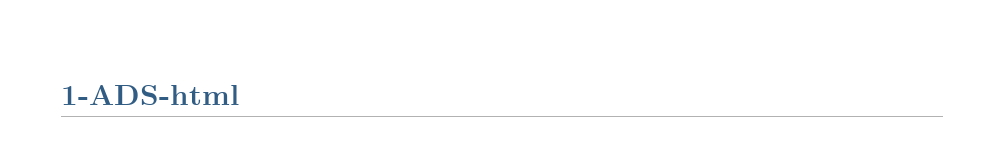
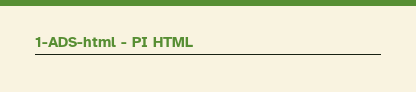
(239, 95) none -> [121,37,193,47] - PI HTML

